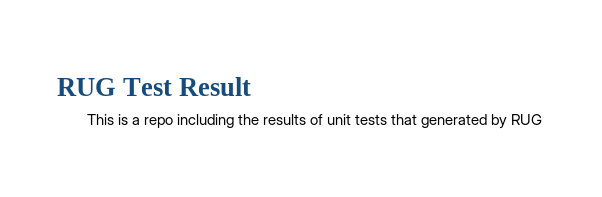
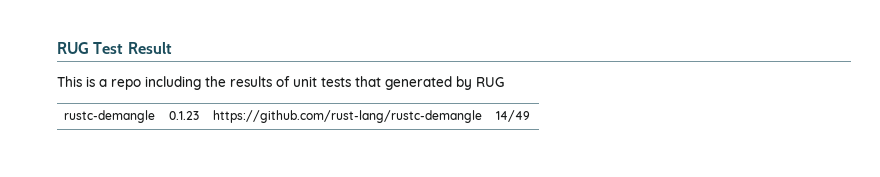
(543, 119) none -> [63,110,155,123] [168,111,199,120] [212,110,482,123] [495,110,530,122] // rustc-demangle | 0.1.23 | https://github.com/rust-lang/rustc-demangle | 14/49

